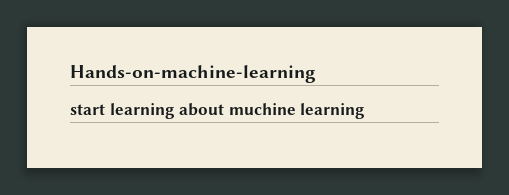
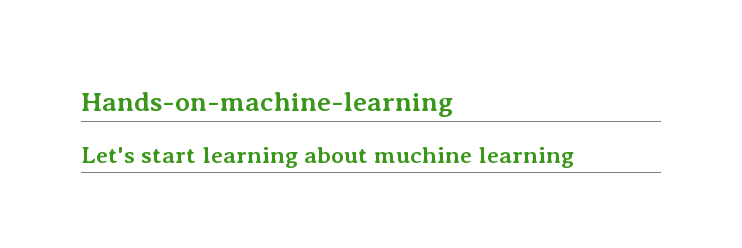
(316, 74) none -> [81,147,135,163] Let's

